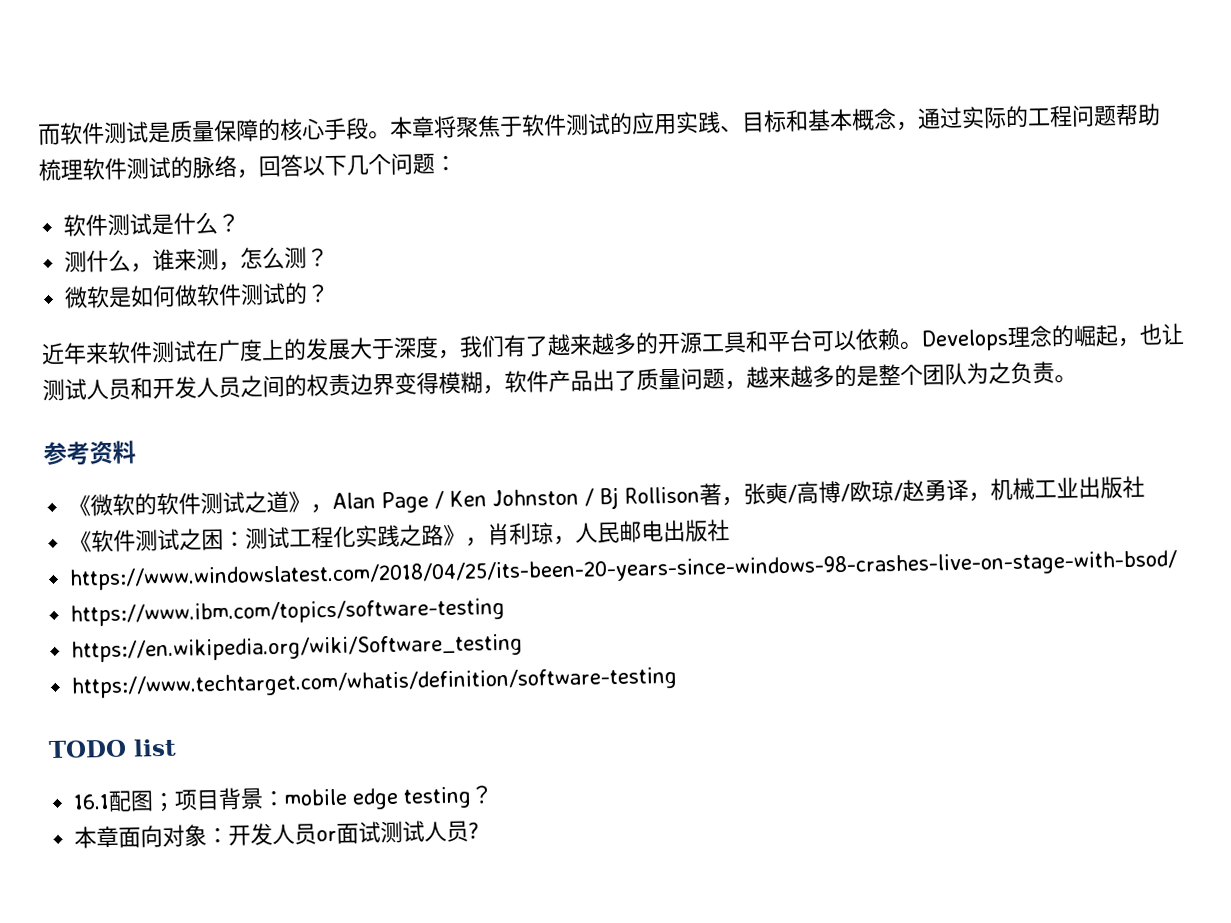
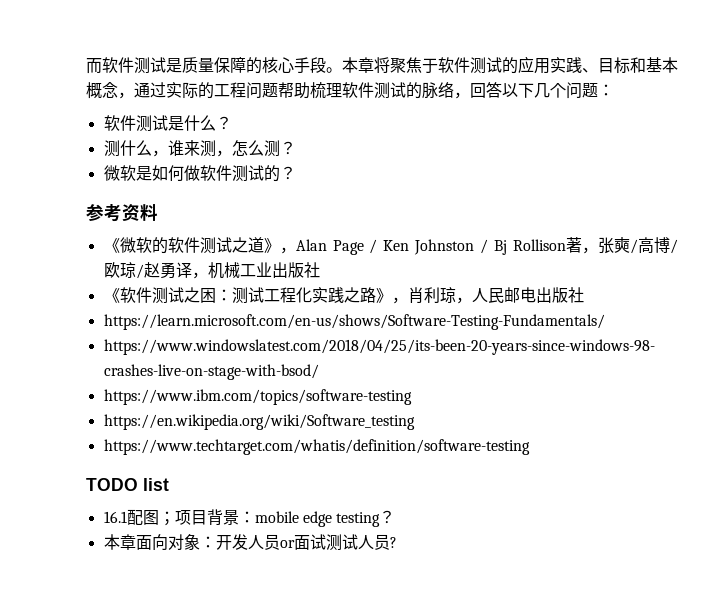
[41,322,1185,366] [42,361,1077,402] // 近年来软件测试在广度上的发展大于深度，我们有了越来越多的开源工具和平台可以依赖。Develops理念的崛起，也让测试人员和开发人员之间的权责边界变得模糊，软件产品出了质量问题，越来越多的是整个团队为之负责。 -> (296, 173) none
(731, 530) none -> [103,314,605,330] // https://learn.microsoft.com/en-us/shows/Software-Testing-Fundamentals/

